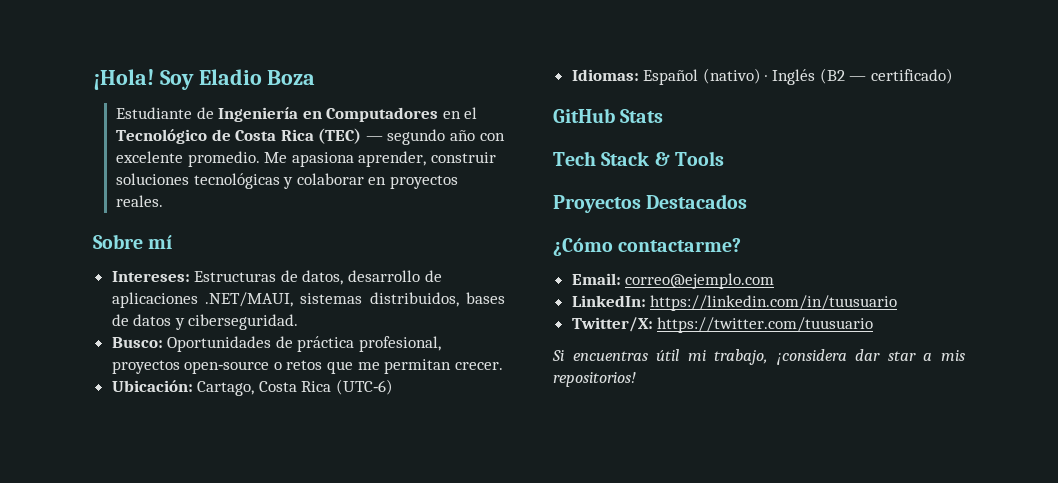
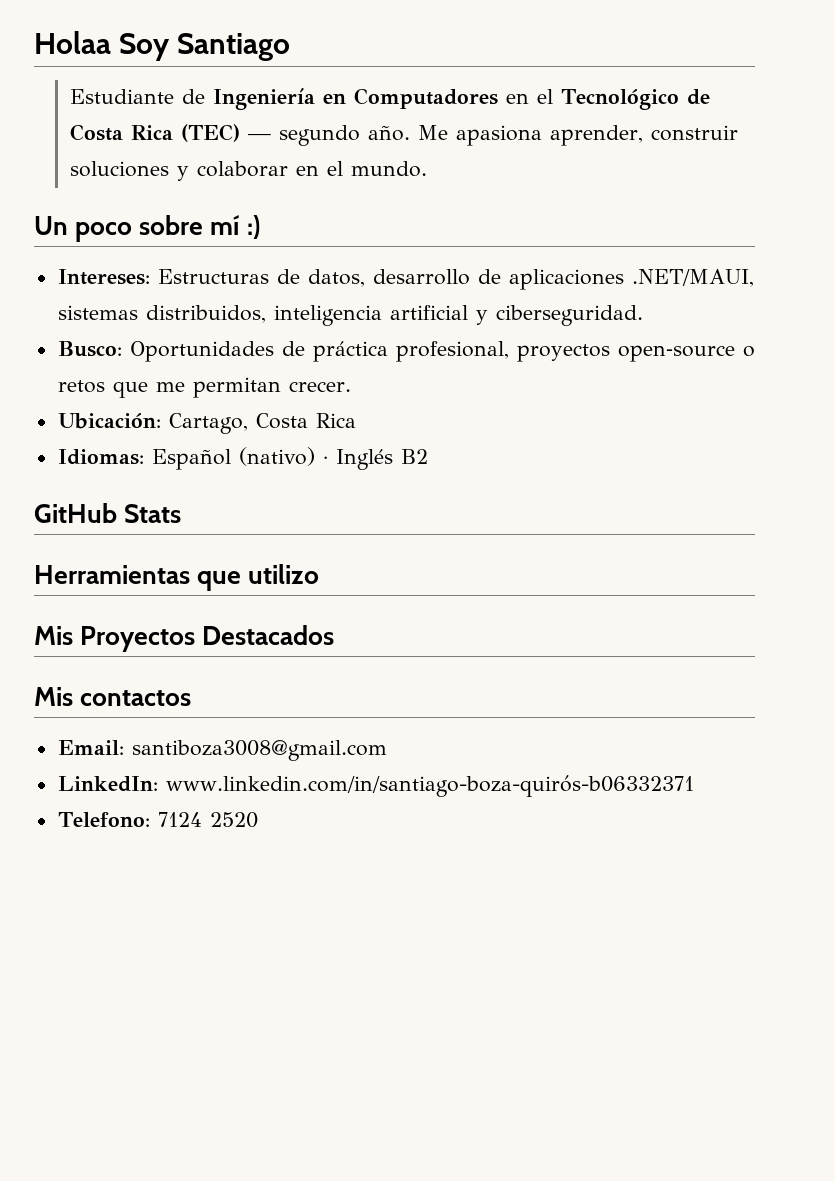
[93,69,316,90] ¡Hola! Soy Eladio Boza -> [34,31,291,61] Holaa Soy Santiago
[450,130,505,141] [115,151,260,167] año con excelente promedio. -> [368,125,411,141] año.
[193,173,280,189] tecnológicas -> (170, 169) none
[389,175,458,189] [115,195,163,207] [93,234,143,249] proyectos reales. // Sobre -> [327,161,428,177] [34,215,204,242] el mundo. // Un poco sobre
(173, 242) none -> [246,215,260,239] :)
[466,292,505,304] [111,314,172,326] bases de datos -> [273,305,468,326] inteligencia artificial
[336,379,394,395] (UTC‑6) -> (356, 420) none
[819,68,953,84] (B2 — certificado) -> [400,449,428,464] B2
[553,151,725,166] Tech Stack & Tools // -> [34,564,320,591] [34,626,73,645] Herramientas que utilizo // Mis
[553,238,742,256] ¿Cómo contactarme? -> [34,687,192,706] Mis contactos
[625,273,775,289] correo@ejemplo.com -> [131,740,387,761] santiboza3008@gmail.com
[650,295,898,311] [571,317,874,333] [552,349,965,365] [553,372,636,387] https://linkedin.com/in/tuusuario // Twitter/X: https://twitter.com/tuusuario // Si encuentras útil mi trabajo, ¡considera dar star a mis repositorios! -> [165,775,694,797] [57,812,258,828] www.linkedin.com/in/santiago-boza-quirós-b06332371 // Telefono: 7124 2520

